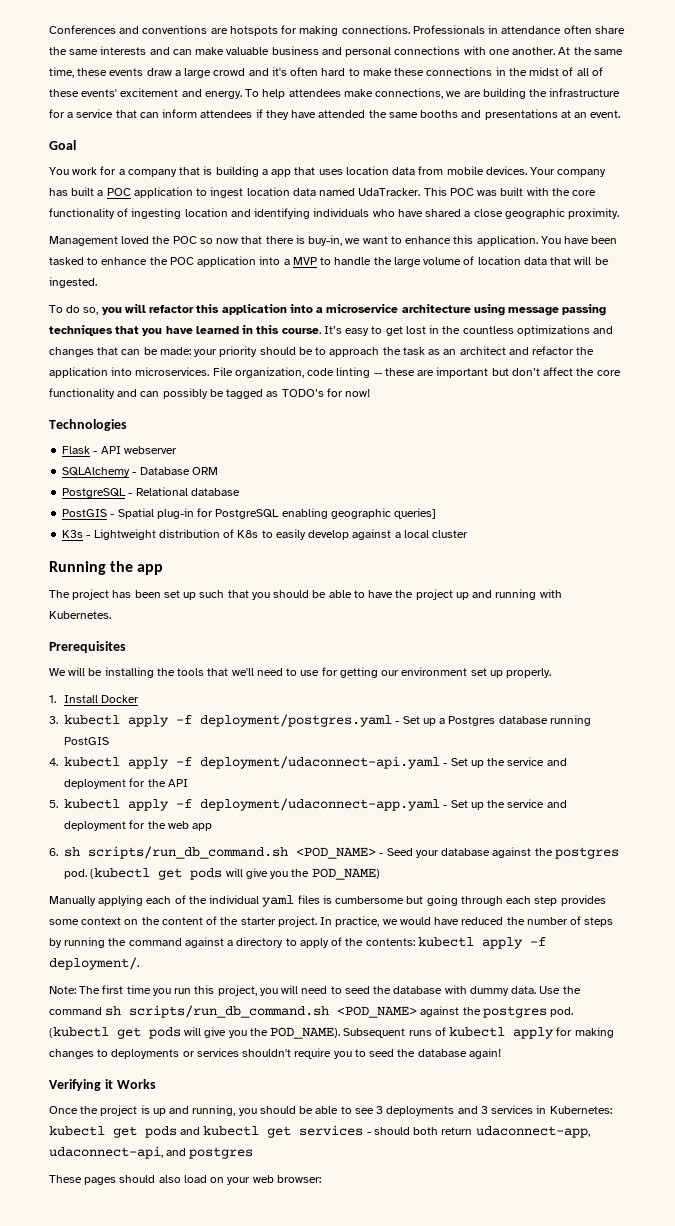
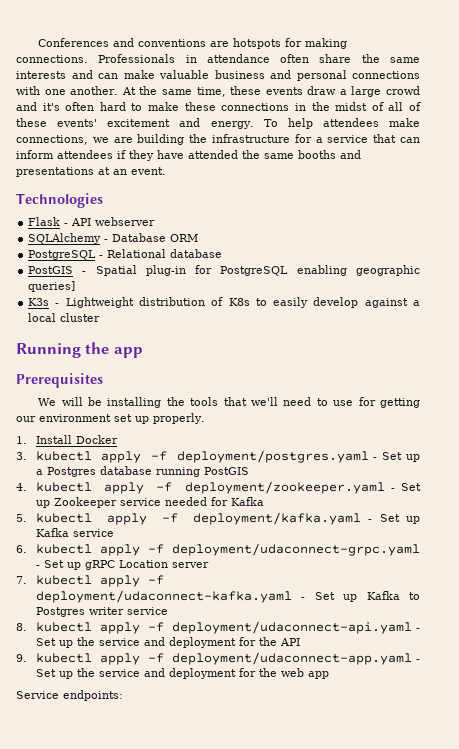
[49,140,76,150] [49,166,607,177] [49,187,597,198] [49,208,620,219] [49,235,618,246] [49,256,609,267] [49,277,97,288] [49,304,607,316] [49,325,614,336] [49,346,595,357] [49,367,621,378] [49,388,371,399] // Goal // You work for a company that is building a app that uses location data from mobile devices. Your company has built a POC application to ingest location data named UdaTracker. This POC was built with the core functionality of ingesting location and identifying individuals who have shared a close geographic proximity. // Management loved the POC so now that there is buy-in, we want to enhance this application. You have been tasked to enhance the POC application into a MVP to handle the large volume of location data that will be ingested. // To do so, you will refactor this application into a microservice architecture using message passing techniques that you have learned in this course. It’s easy to get lost in the countless optimizations and changes that can be made: your priority should be to approach the task as an architect and refactor the application into microservices. File organization, code linting -- these are important but don’t affect the core functionality and can possibly be tagged as TODO’s for now! -> (166, 171) none
[49,589,562,600] [49,611,111,619] // The project has been set up such that you should be able to have the project up and running with Kubernetes. -> (143, 352) none
(193, 761) none -> [184,481,421,494] [35,497,264,508] [16,512,421,525] [35,528,114,537] [16,543,420,556] [35,560,209,570] [16,575,164,587] [35,590,420,603] [35,607,168,617] [16,622,164,634] deployment/zookeeper.yaml - Set up Zookeeper service needed for Kafka // 5. kubectl apply -f deployment/kafka.yaml - Set up Kafka service // 6. kubectl apply -f deployment/udaconnect-grpc.yaml - Set up gRPC Location server // 7. kubectl apply -f deployment/udaconnect-kafka.yaml - Set up Kafka to Postgres writer service // 8. kubectl apply -f
[49,800,58,808] 5. -> [16,654,27,662] 9.
[49,846,619,859] [64,868,380,880] [49,895,606,907] [49,916,614,927] [49,937,546,949] [49,957,139,970] [49,985,581,996] [49,1005,574,1018] [49,1027,614,1039] [49,1048,501,1059] [49,1079,156,1091] [49,1105,612,1116] [49,1125,590,1138] [49,1146,254,1159] [49,1175,321,1185] 6. sh scripts/run_db_command.sh <POD_NAME> - Seed your database against the postgres pod. (kubectl get pods will give you the POD_NAME) // Manually applying each of the individual yaml files is cumbersome but going through each step provides some context on the content of the starter project. In practice, we would have reduced the number of steps by running the command against a directory to apply of the contents: kubectl apply -f deployment/. // Note: The first time you run this project, you will need to seed the database with dummy data. Use the command sh scripts/run_db_command.sh <POD_NAME> against the postgres pod. (kubectl get pods will give you the POD_NAME). Subsequent runs of kubectl apply for making changes to deployments or services shouldn't require you to seed the database again! // Verifying it Works // Once the project is up and running, you should be able to see 3 deployments and 3 services in Kubernetes: kubectl get pods and kubectl get services - should both return udaconnect-app, udaconnect-api, and postgres // These pages should also load on your web browser: -> [16,690,123,701] Service endpoints:

